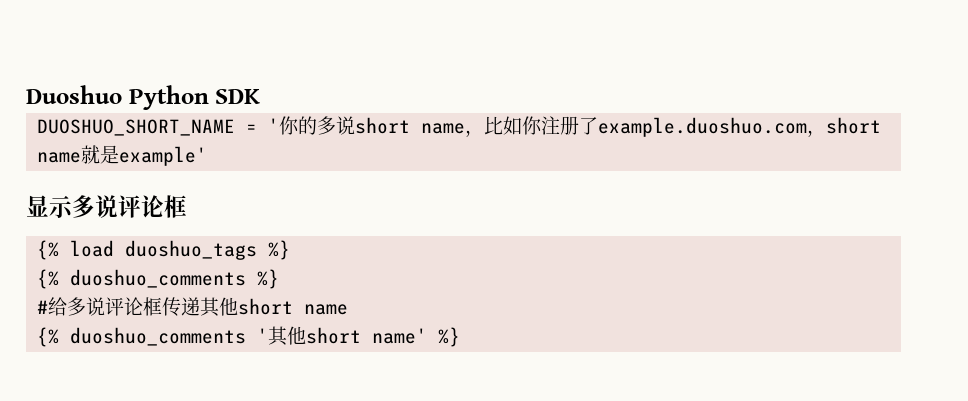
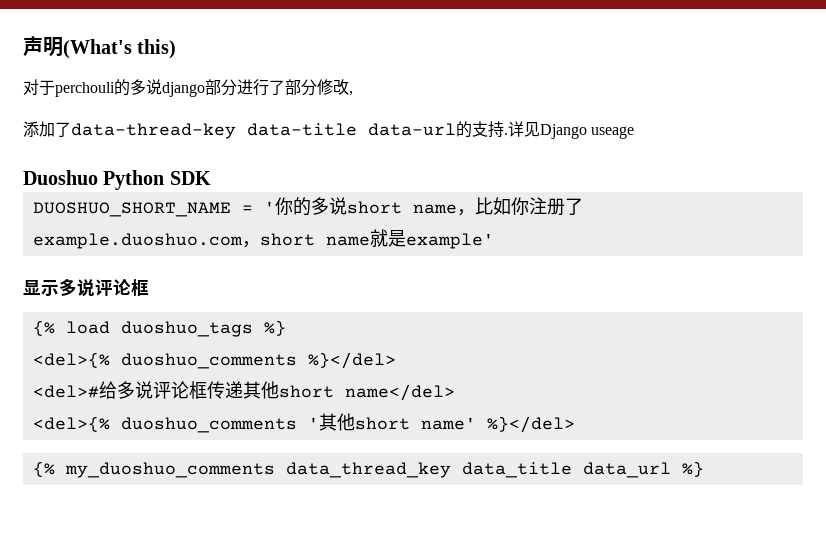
(26, 94) none -> [23,36,177,59] [23,79,353,97] [23,121,635,139] 声明(What's this) // 对于perchouli的多说django部分进行了部分修改, // 添加了data-thread-key data-title data-url的支持.详见Django useage //
[36,269,279,289] [36,300,48,314] {% duoshuo_comments %} // # -> [32,352,396,369] [32,385,99,398] <del>{% duoshuo_comments %}</del> // <del>#
[303,304,348,315] [36,327,59,347] name // {% -> [344,384,455,401] [32,416,110,432] name</del> // <del>{%
(427, 336) none -> [486,416,575,433] [32,461,671,478] %}</del> // {% my_duoshuo_comments data_thread_key data_title data_url

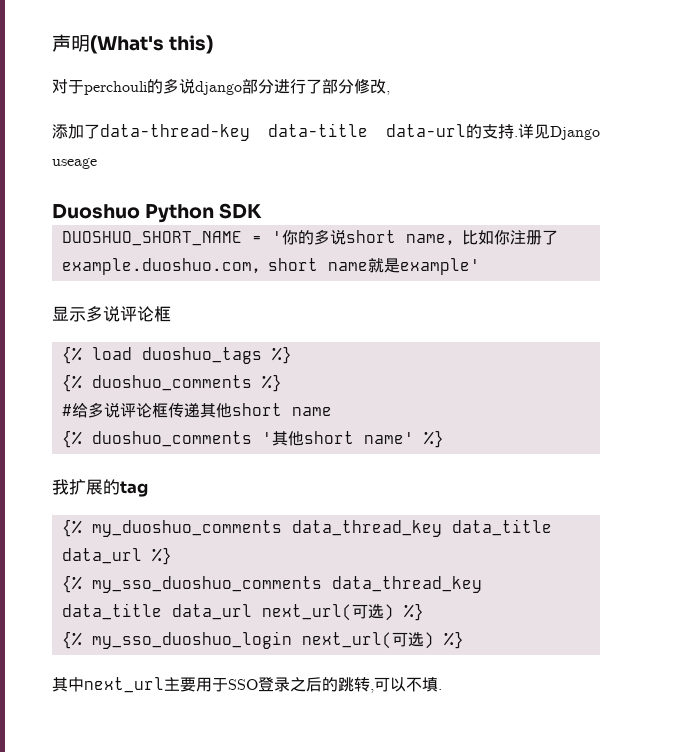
[32,352,396,369] [32,385,99,398] <del>{% duoshuo_comments %}</del> // <del># -> [61,374,282,392] [61,404,72,416] {% duoshuo_comments %} // #
[344,384,455,401] [32,416,110,432] name</del> // <del>{% -> [291,407,332,416] [61,430,82,448] name // {%
[486,416,575,433] %}</del> -> [423,430,444,448] [52,479,148,497] %} // 我扩展的tag
(704, 469) none -> [61,575,482,593] [61,603,424,621] [61,631,464,649] [52,677,442,693] // {% my_sso_duoshuo_comments data_thread_key data_title data_url next_url(可选) %} // {% my_sso_duoshuo_login next_url(可选) %} // 其中next_url主要用于SSO登录之后的跳转,可以不填.

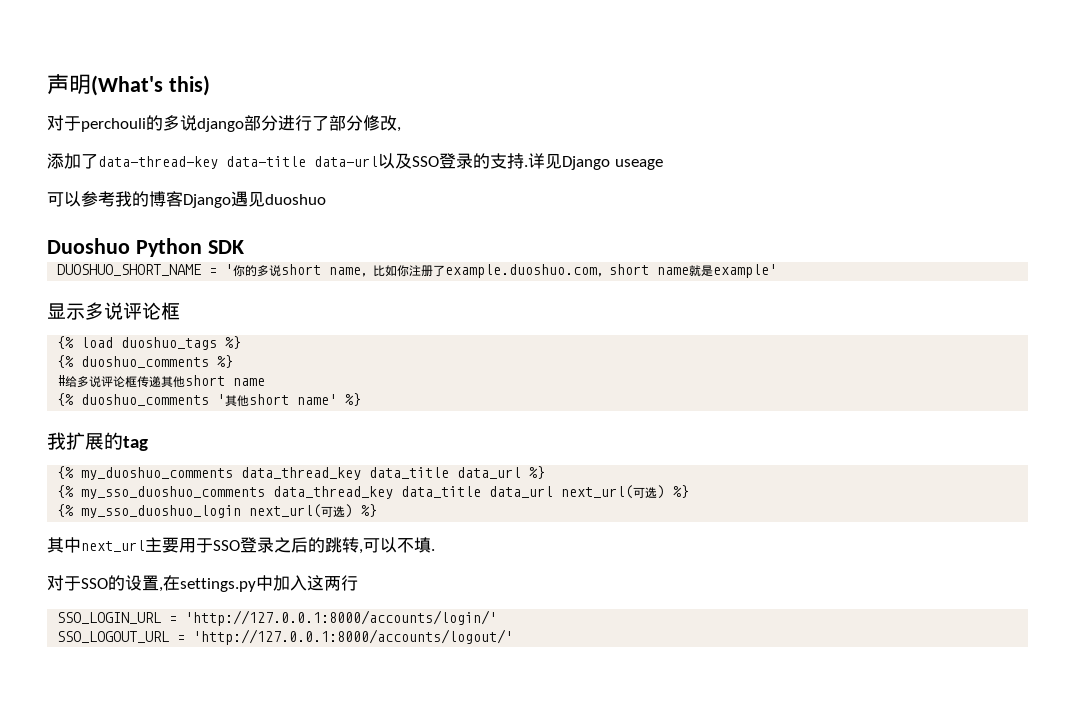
(466, 130) none -> [378,153,473,169] 以及SSO登录
(97, 163) none -> [47,191,326,208] // 可以参考我的博客Django遇见duoshuo
(442, 689) none -> [47,575,358,592] [57,610,498,626] [57,629,514,645] // 对于SSO的设置,在settings.py中加入这两行 // SSO_LOGIN_URL = 'http://127.0.0.1:8000/accounts/login/' // SSO_LOGOUT_URL = 'http://127.0.0.1:8000/accounts/logout/'

